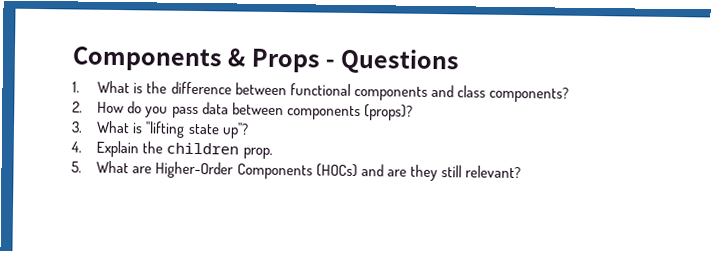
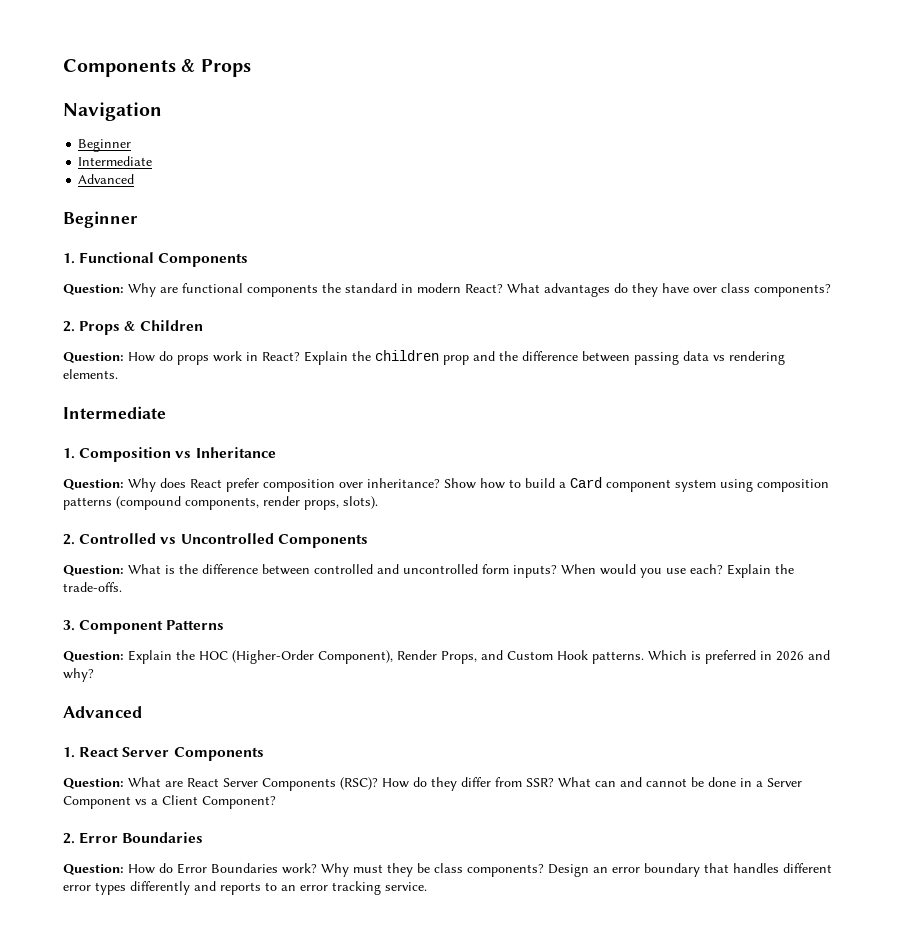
[325,48,461,75] [72,81,80,93] - Questions // 1. -> [63,102,162,121] [78,139,132,152] [78,156,153,166] [78,174,135,184] [63,211,138,228] [63,252,249,267] [63,283,831,297] [63,320,203,335] [63,350,785,365] [63,369,118,379] [63,406,166,419] [63,447,276,462] [63,477,829,492] [63,496,378,510] [63,533,368,548] [63,565,124,576] // Navigation // Beginner // Intermediate // Advanced // Beginner // 1. Functional Components // Question: Why are functional components the standard in modern React? What advantages do they have over class components? // 2. Props & Children // Question: How do props work in React? Explain the children prop and the difference between passing data vs rendering elements. // Intermediate // 1. Composition vs Inheritance // Question: Why does React prefer composition over inheritance? Show how to build a Card component system using composition patterns (compound components, render props, slots). // 2. Controlled vs Uncontrolled Components // Question:
[289,83,569,103] [72,101,413,121] [71,120,249,139] [71,140,273,159] [71,160,521,182] functional components and class components? // 2. How do you pass data between components (props)? // 3. What is "lifting state up"? // 4. Explain the children prop. // 5. What are Higher-Order Components (HOCs) and are they still relevant? -> [314,564,794,578] [63,582,122,592] [63,620,225,634] [63,650,830,664] [63,668,94,682] [63,706,142,718] [63,747,264,761] [63,777,802,791] [63,795,276,809] [63,832,204,844] [63,863,832,877] [63,881,427,895] controlled and uncontrolled form inputs? When would you use each? Explain the trade-offs. // 3. Component Patterns // Question: Explain the HOC (Higher-Order Component), Render Props, and Custom Hook patterns. Which is preferred in 2026 and why? // Advanced // 1. React Server Components // Question: What are React Server Components (RSC)? How do they differ from SSR? What can and cannot be done in a Server Component vs a Client Component? // 2. Error Boundaries // Question: How do Error Boundaries work? Why must they be class components? Design an error boundary that handles different error types differently and reports to an error tracking service.

